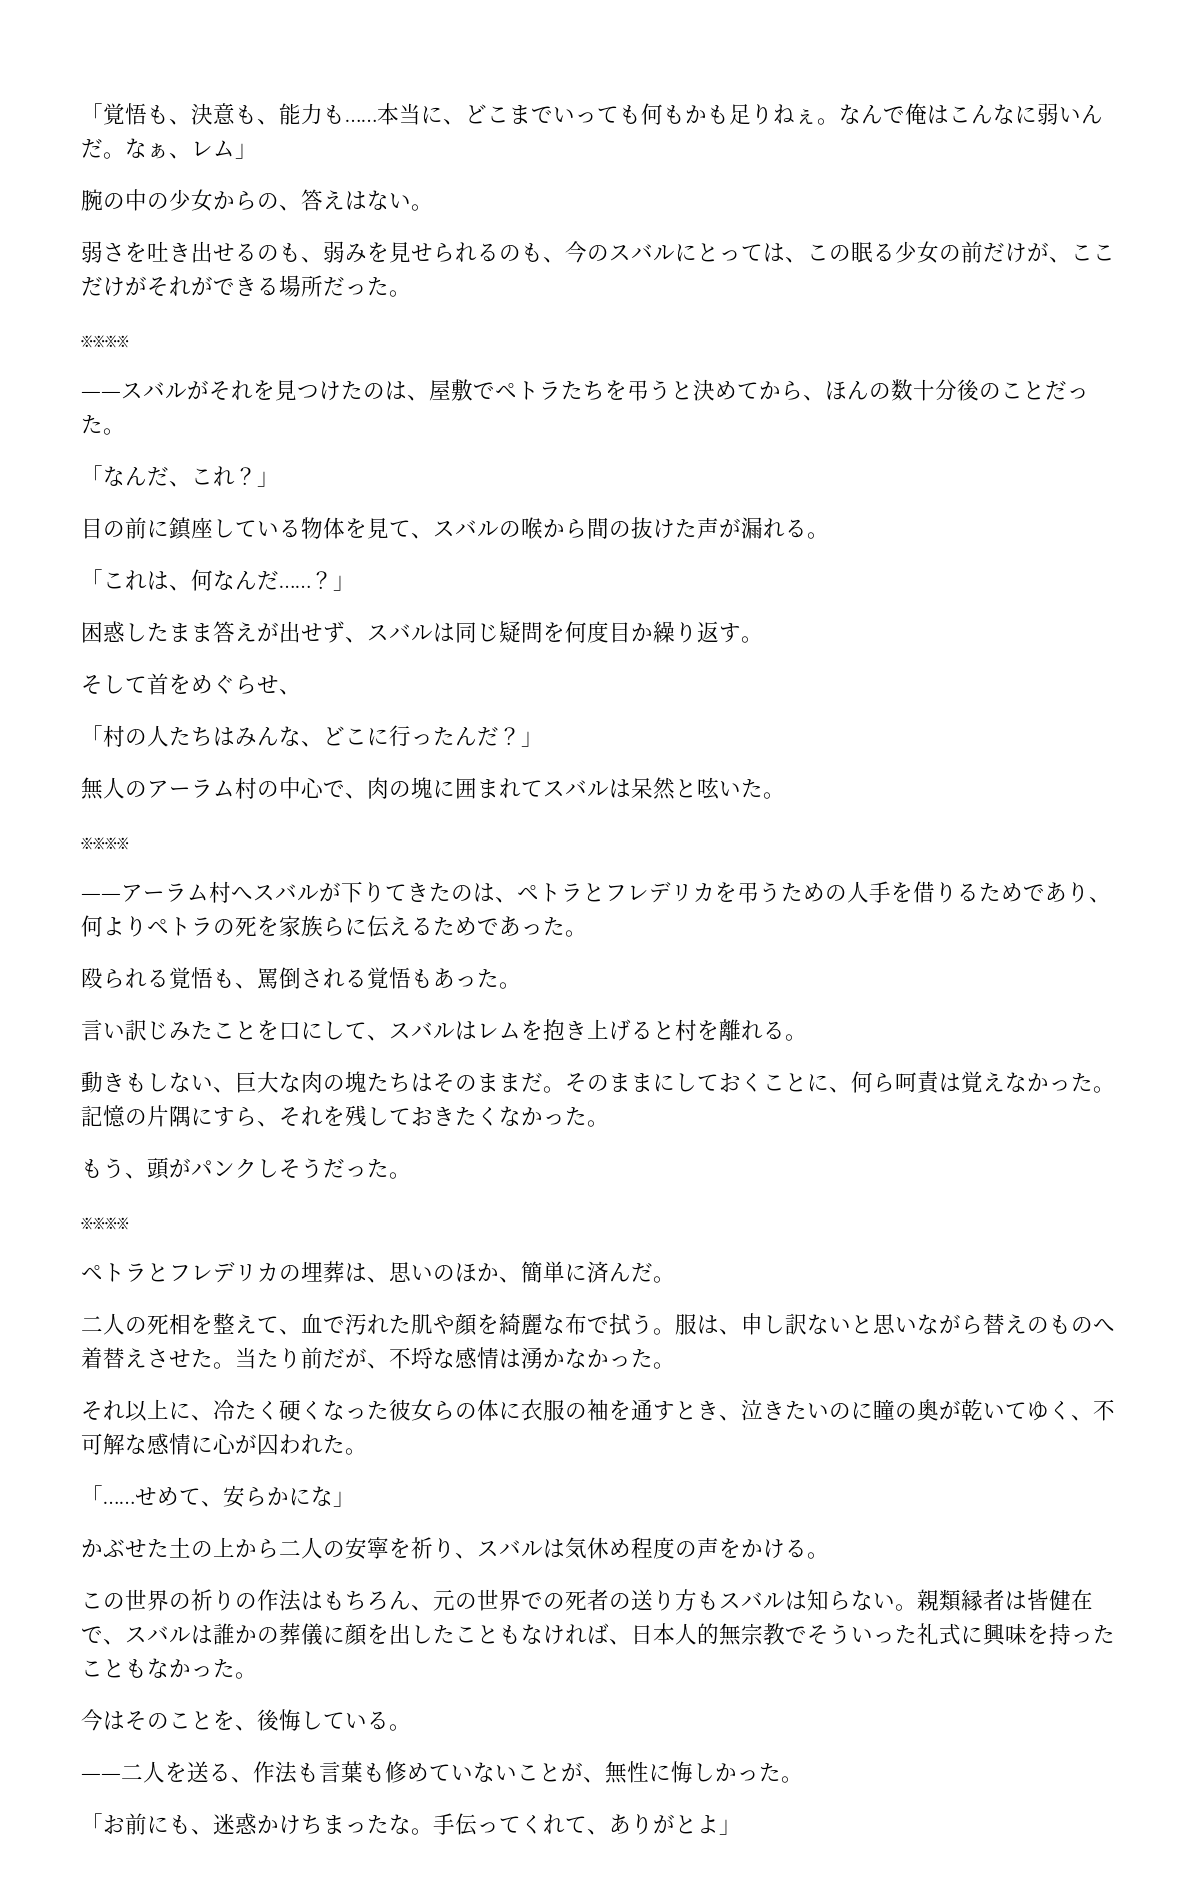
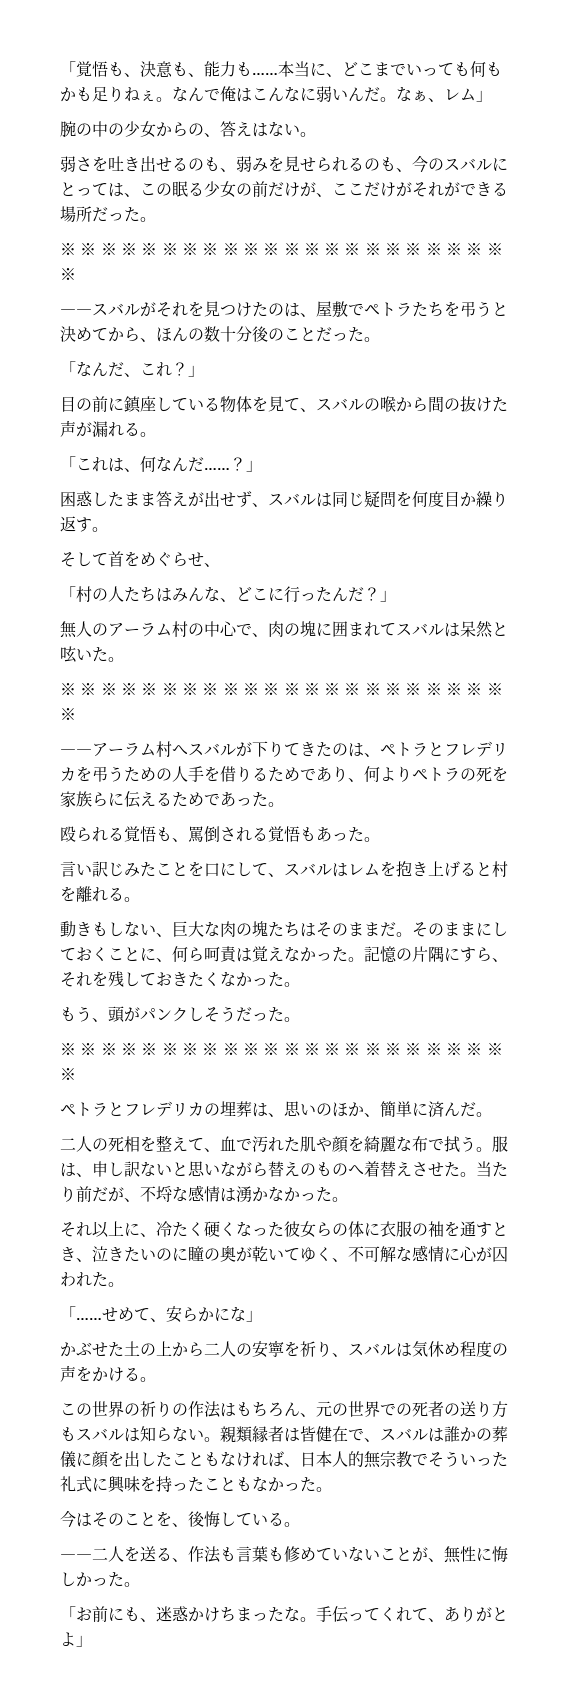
[81,335,129,348] ※※※※ -> [60,243,503,255] [60,268,76,280] ※ ※ ※ ※ ※ ※ ※ ※ ※ ※ ※ ※ ※ ※ ※ ※ ※ ※ ※ ※ ※ ※ ※
[81,837,129,850] ※※※※ -> [60,683,503,695] [60,708,76,720] ※ ※ ※ ※ ※ ※ ※ ※ ※ ※ ※ ※ ※ ※ ※ ※ ※ ※ ※ ※ ※ ※ ※
[81,1217,129,1230] ※※※※ -> [60,1043,503,1055] [60,1068,76,1080] ※ ※ ※ ※ ※ ※ ※ ※ ※ ※ ※ ※ ※ ※ ※ ※ ※ ※ ※ ※ ※ ※ ※

